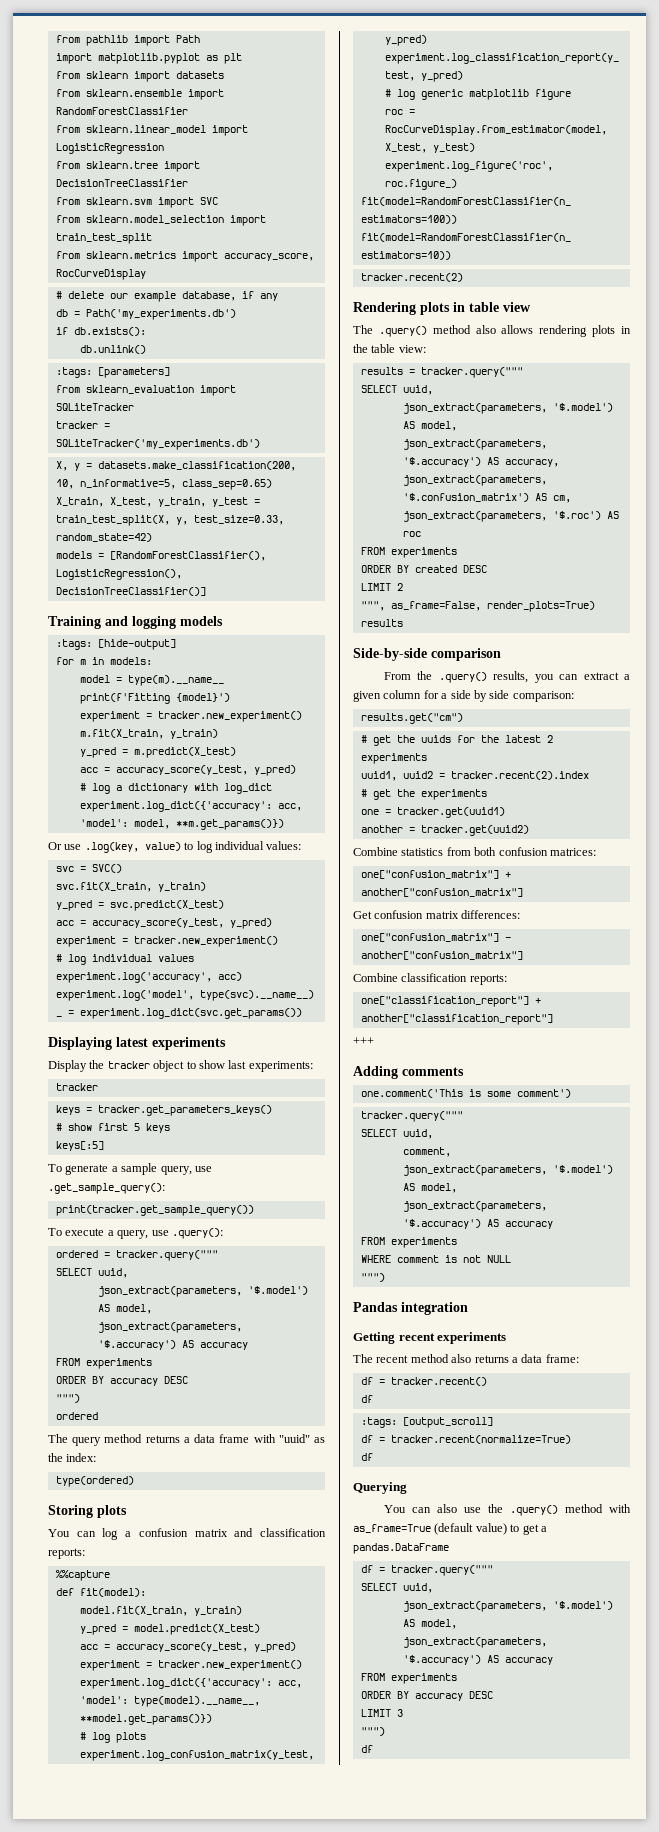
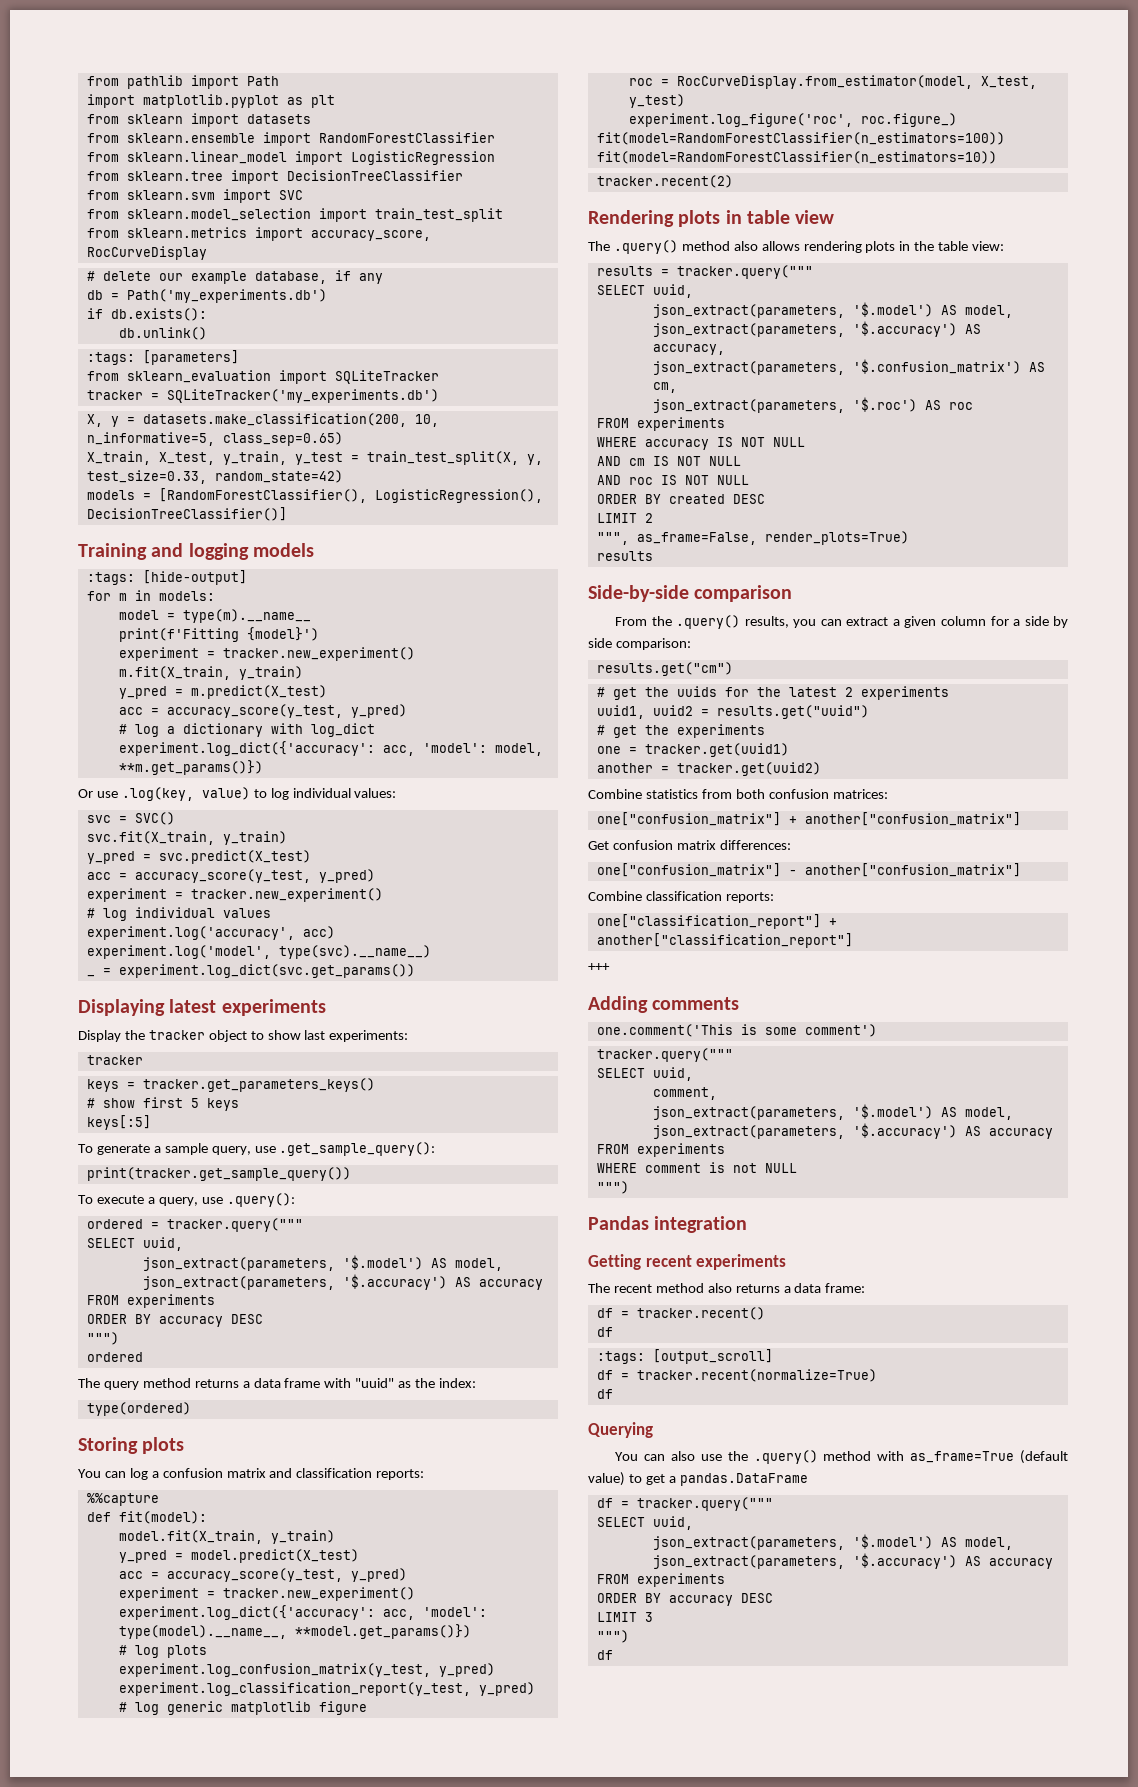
(457, 552) none -> [596,437,805,450] [596,456,741,466] [596,475,749,485] // WHERE accuracy IS NOT NULL // AND cm IS NOT NULL // AND roc IS NOT NULL
[450,771,589,780] tracker.recent(2).index -> [716,705,869,719] results.get("uuid")

